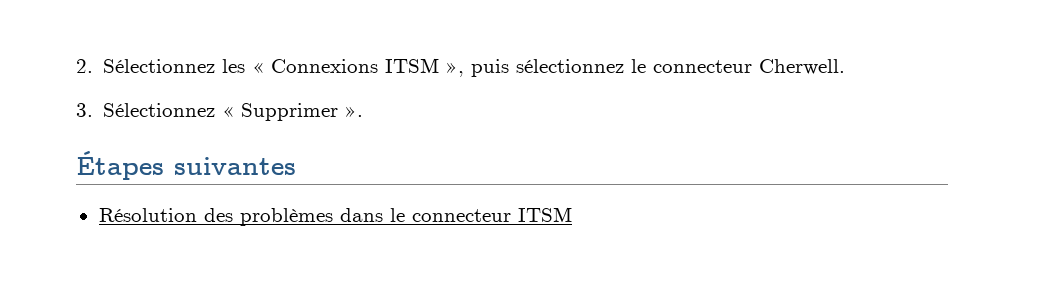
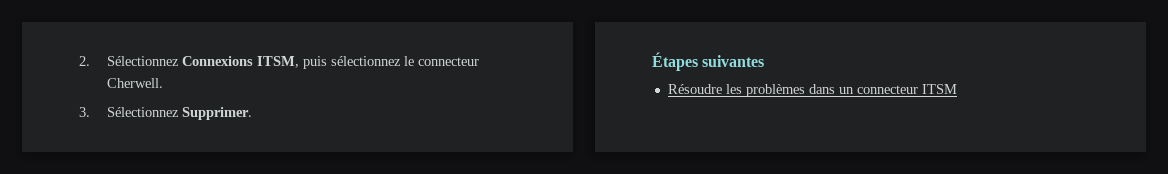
[222,58,465,77] les « Connexions ITSM », -> [182,56,300,68] Connexions ITSM,
[222,103,364,121] « Supprimer ». -> [182,107,253,120] Supprimer.
[98,208,233,222] Résolution des -> [667,84,742,94] Résoudre les
[389,208,405,222] le -> [838,87,854,94] un

